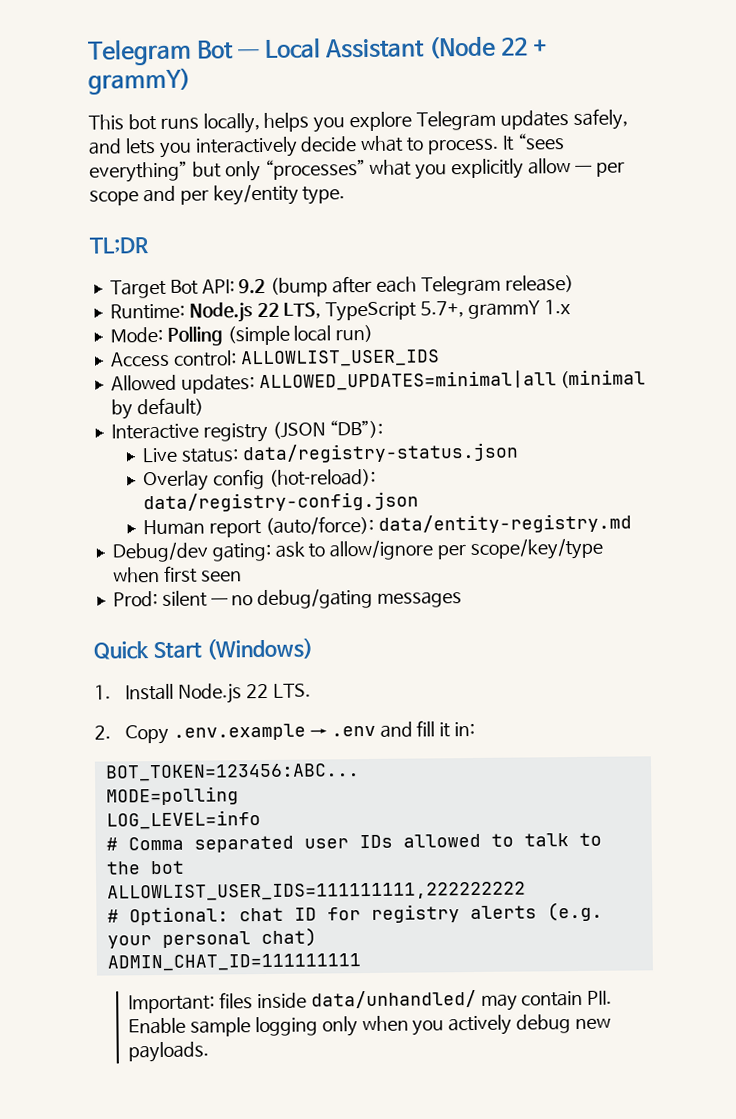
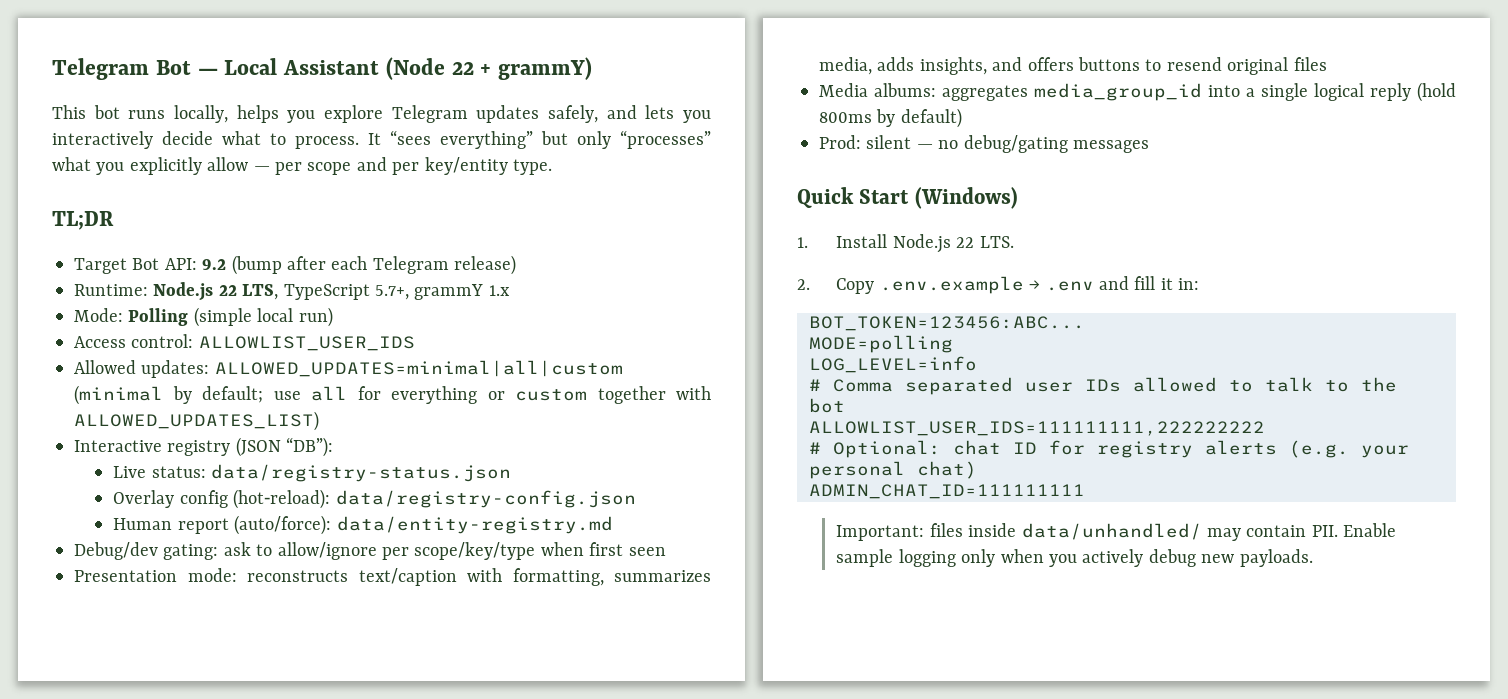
[258,370,557,392] ALLOWED_UPDATES=minimal|all -> [214,360,623,377] ALLOWED_UPDATES=minimal|all|custom
[136,397,204,417] default) -> [202,386,711,404] [74,411,319,431] default; use all for everything or custom together with ALLOWED_UPDATES_LIST)
(242, 576) none -> [74,568,711,586] [819,57,1327,75] [819,82,1456,102] [819,108,962,128] // Presentation mode: reconstructs text/caption with formatting, summarizes media, adds insights, and offers buttons to resend original files // Media albums: aggregates media_group_id into a single logical reply (hold 800ms by default)

